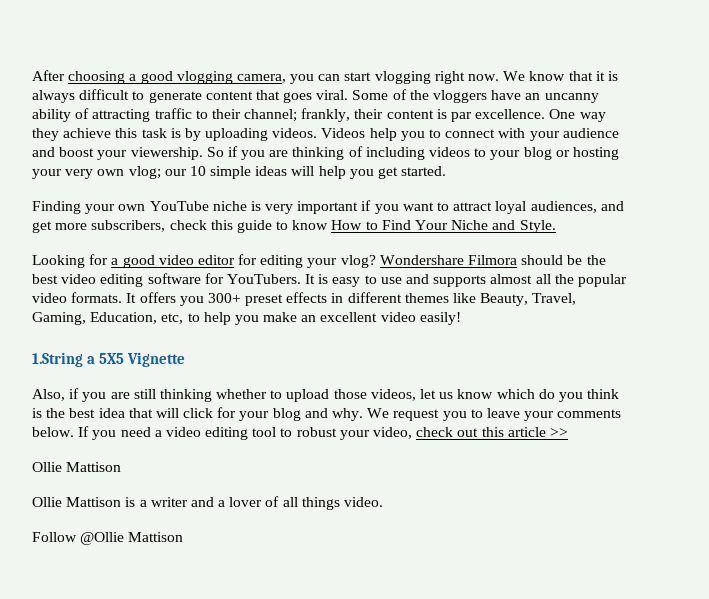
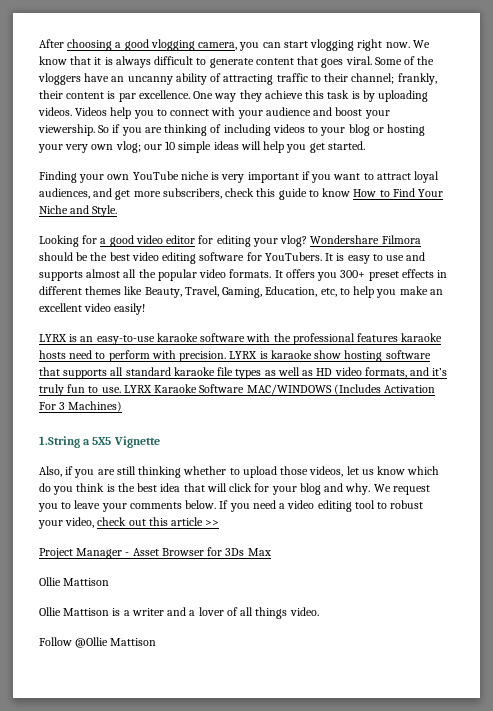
(461, 318) none -> [39,333,443,345] [39,350,431,362] [39,367,448,379] [39,384,436,396] [39,401,123,412] // LYRX is an easy-to-use karaoke software with the professional features karaoke hosts need to perform with precision. LYRX is karaoke show hosting software that supports all standard karaoke file types as well as HD video formats, and it’s truly fun to use. LYRX Karaoke Software MAC/WINDOWS (Includes Activation For 3 Machines)
(568, 432) none -> [39,547,271,559] // Project Manager - Asset Browser for 3Ds Max

